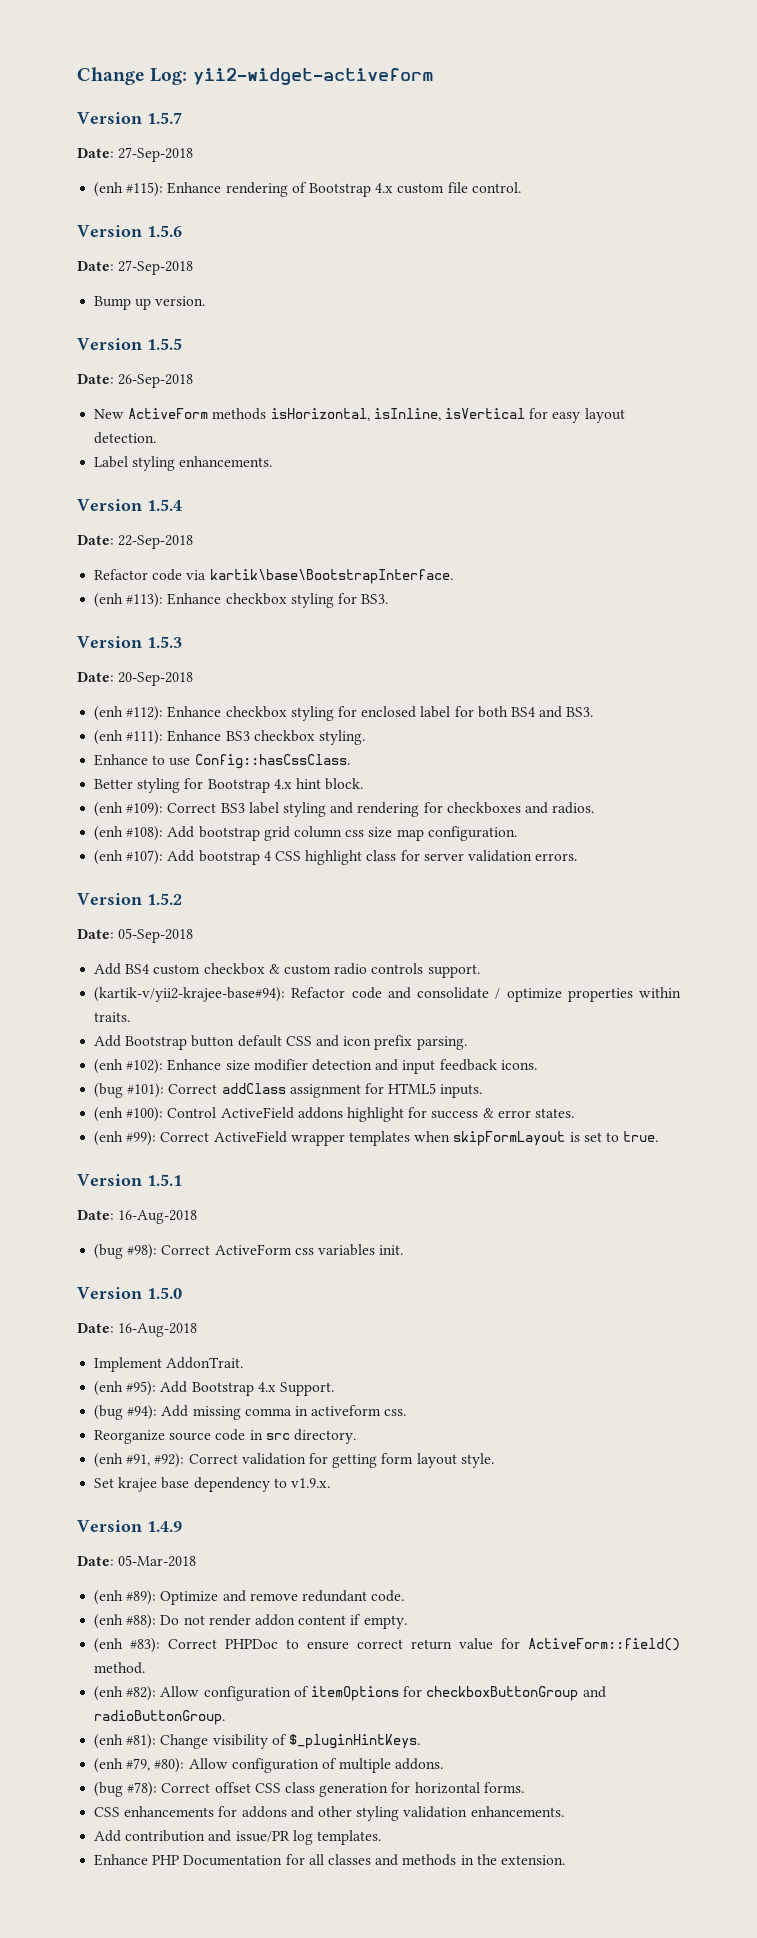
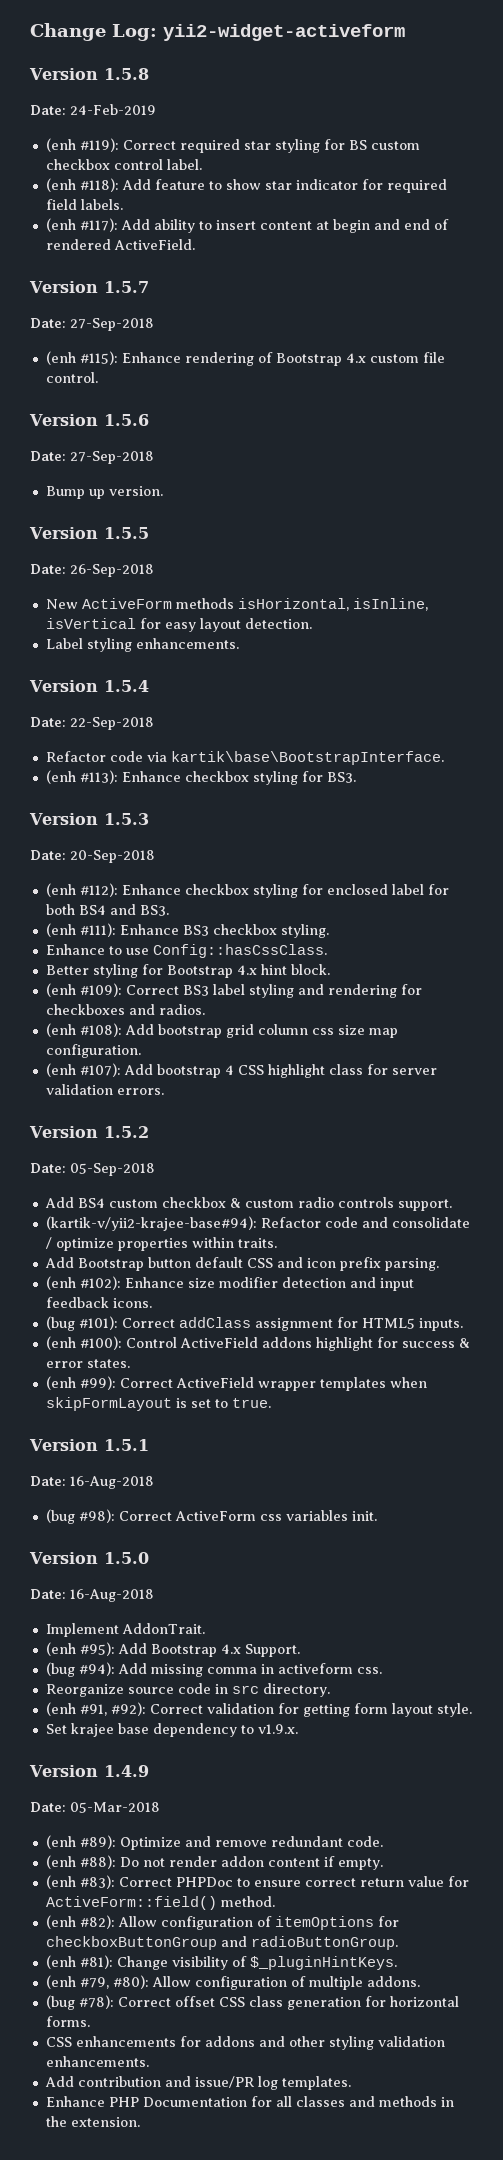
(434, 76) none -> [29,68,149,80] [30,104,156,115] [45,138,420,153] [45,159,202,170] [45,178,447,193] [45,199,123,210] [45,218,449,233] [45,239,195,250] // Version 1.5.8 // Date: 24-Feb-2019 // (enh #119): Correct required star styling for BS custom checkbox control label. // (enh #118): Add feature to show star indicator for required field labels. // (enh #117): Add ability to insert content at begin and end of rendered ActiveField.

